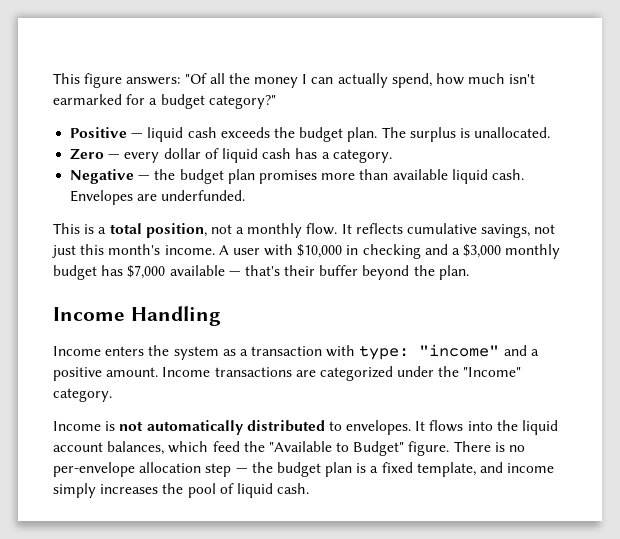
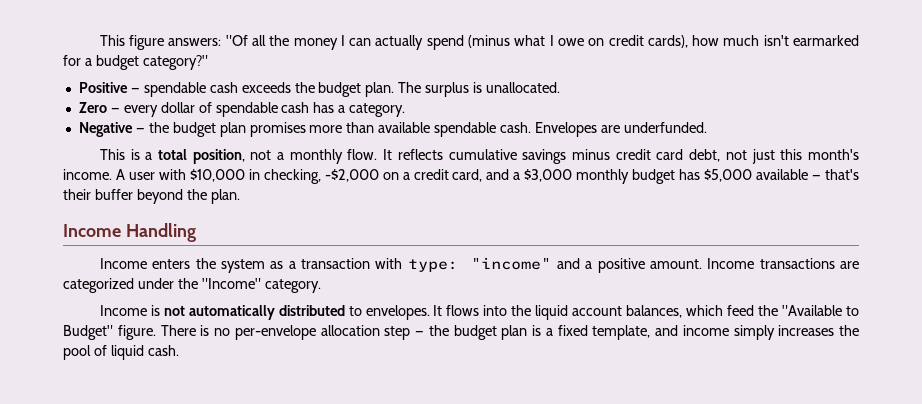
[391,73,432,88] spend, -> [426,35,688,50] spend (minus what I owe on credit cards),
[147,127,184,142] liquid -> [143,82,206,97] spendable
[221,148,258,163] liquid -> [215,102,278,117] spendable
[451,169,488,184] liquid -> [434,122,497,137] spendable
[481,224,531,238] savings, -> [522,149,721,164] savings minus credit card debt,
[362,244,421,259] checking -> [263,169,483,184] checking, -$2,000 on a credit card,
[127,265,166,279] $7,000 -> [704,169,753,182] $5,000

